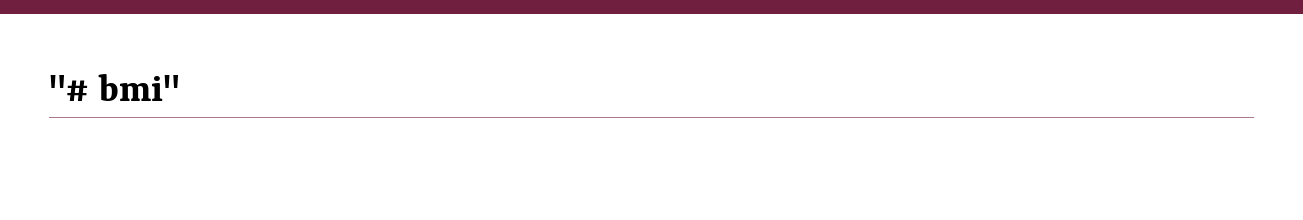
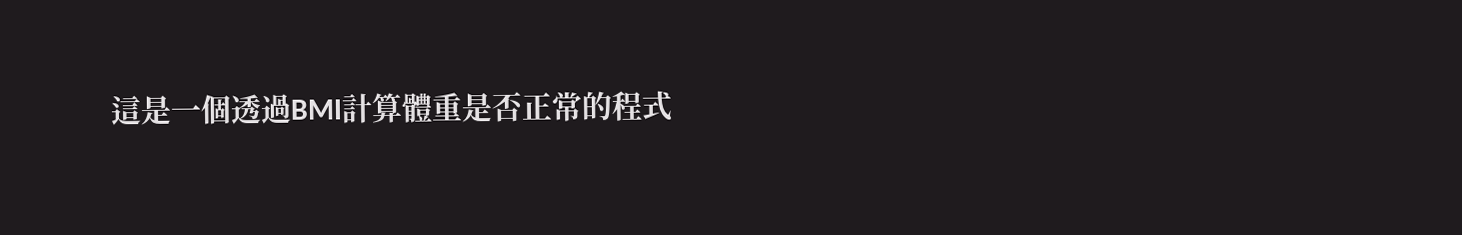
[49,74,181,101] "# bmi" -> [110,90,673,126] 這是一個透過BMI計算體重是否正常的程式

